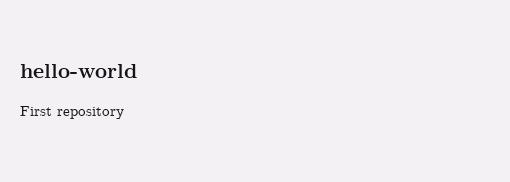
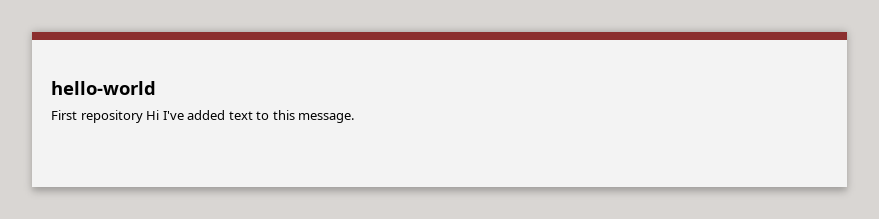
(124, 113) none -> [146,110,355,123] Hi I've added text to this message.

